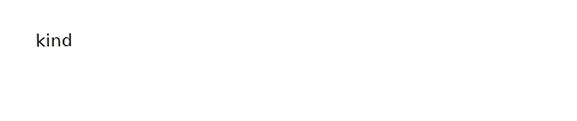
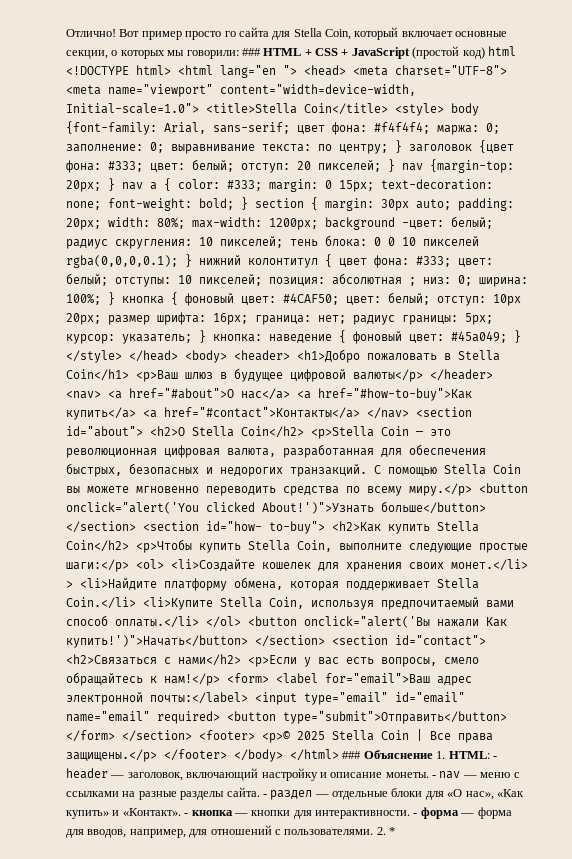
[35,33,73,47] kind -> [66,27,508,40] [66,46,516,59] [66,65,507,78] [66,84,416,97] [66,103,479,116] [66,121,500,135] [66,140,514,154] [66,159,514,173] [66,178,493,192] [66,197,514,211] [66,216,493,230] [66,235,479,249] [66,254,493,268] [66,273,528,287] [66,292,521,306] [66,312,493,325] [66,330,521,344] [66,349,500,363] [66,368,493,382] [66,388,472,401] [66,407,472,420] [66,426,451,439] [66,444,486,458] [66,463,521,477] [66,483,528,496] [66,501,486,514] [66,521,479,534] [66,539,528,553] [66,559,528,572] [66,577,479,591] [66,597,514,610] [66,615,507,628] [66,635,486,648] [66,654,479,667] [66,672,472,686] [66,692,465,705] [66,711,507,724] [66,729,493,743] [66,749,497,762] [66,768,520,781] [66,787,524,800] [66,807,512,819] [66,825,395,838] Отлично! Вот пример просто го сайта для Stella Coin, который включает основные секции, о которых мы говорили: ### HTML + CSS + JavaScript (простой код) html <!DOCTYPE html> <html lang="en "> <head> <meta charset="UTF-8"> <meta name="viewport" content="width=device-width, Initial-scale=1.0"> <title>Stella Coin</title> <style> body {font-family: Arial, sans-serif; цвет фона: #f4f4f4; маржа: 0; заполнение: 0; выравнивание текста: по центру; } заголовок {цвет фона: #333; цвет: белый; отступ: 20 пикселей; } nav {margin-top: 20px; } nav a { color: #333; margin: 0 15px; text-decoration: none; font-weight: bold; } section { margin: 30px auto; padding: 20px; width: 80%; max-width: 1200px; background -цвет: белый; радиус скругления: 10 пикселей; тень блока: 0 0 10 пикселей rgba(0,0,0,0.1); } нижний колонтитул { цвет фона: #333; цвет: белый; отступы: 10 пикселей; позиция: абсолютная ; низ: 0; ширина: 100%; } кнопка { фоновый цвет: #4CAF50; цвет: белый; отступ: 10px 20px; размер шрифта: 16px; граница: нет; радиус границы: 5px; курсор: указатель; } кнопка: наведение { фоновый цвет: #45a049; } </style> </head> <body> <header> <h1>Добро пожаловать в Stella Coin</h1> <p>Ваш шлюз в будущее цифровой валюты</p> </header> <nav> <a href="#about">О нас</a> <a href="#how-to-buy">Как купить</a> <a href="#contact">Контакты</a> </nav> <section id="about"> <h2>О Stella Coin</h2> <p>Stella Coin — это революционная цифровая валюта, разработанная для обеспечения быстрых, безопасных и недорогих транзакций. С помощью Stella Coin вы можете мгновенно переводить средства по всему миру.</p> <button onclick="alert('You clicked About!')">Узнать больше</button> </section> <section id="how- to-buy"> <h2>Как купить Stella Coin</h2> <p>Чтобы купить Stella Coin, выполните следующие простые шаги:</p> <ol> <li>Создайте кошелек для хранения своих монет.</li> > <li>Найдите платформу обмена, которая поддерживает Stella Coin.</li> <li>Купите Stella Coin, используя предпочитаемый вами способ оплаты.</li> </ol> <button onclick="alert('Вы нажали Как купить!')">Начать</button> </section> <section id="contact"> <h2>Связаться с нами</h2> <p>Если у вас есть вопросы, смело обращайтесь к нам!</p> <form> <label for="email">Ваш адрес электронной почты:</label> <input type="email" id="email" name="email" required> <button type="submit">Отправить</button> </form> </section> <footer> <p>© 2025 Stella Coin | Все права защищены.</p> </footer> </body> </html> ### Объяснение 1. HTML: - header — заголовок, включающий настройку и описание монеты. - nav — меню с ссылками на разные разделы сайта. - раздел — отдельные блоки для «О нас», «Как купить» и «Контакт». - кнопка — кнопки для интерактивности. - форма — форма для вводов, например, для отношений с пользователями. 2. *

